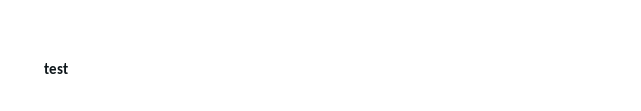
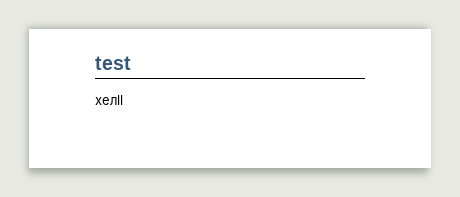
(68, 68) none -> [95,95,123,105] // хелll

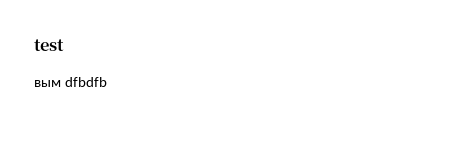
[95,95,123,105] хелll -> [34,77,107,87] вым dfbdfb

